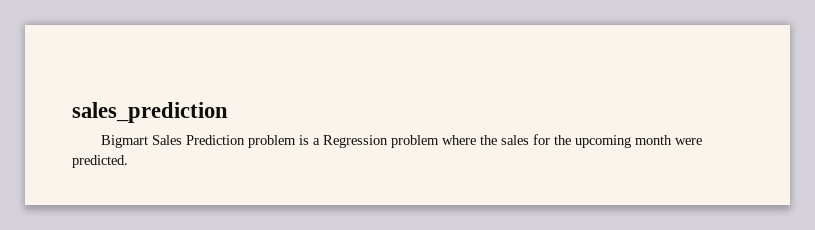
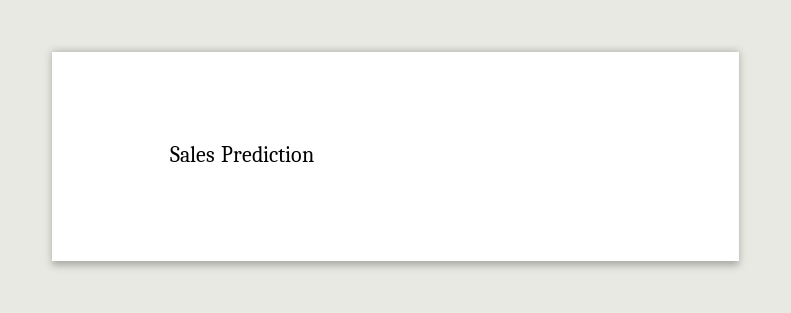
[72,102,228,123] [100,134,702,148] [72,155,128,168] sales_prediction // Bigmart Sales Prediction problem is a Regression problem where the sales for the upcoming month were predicted. -> [170,146,314,162] Sales Prediction

